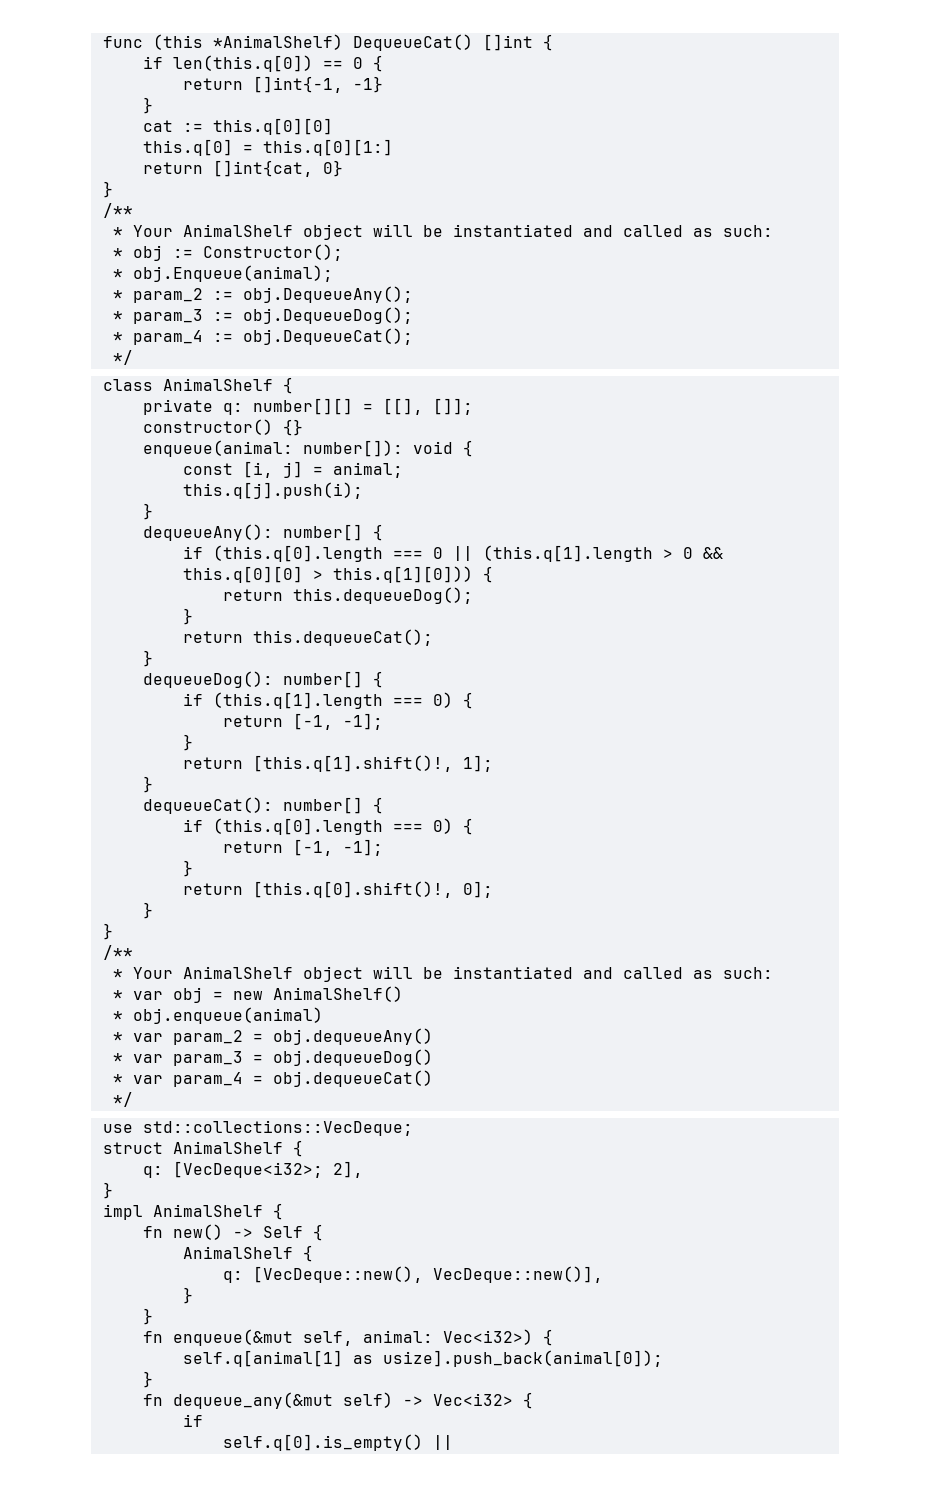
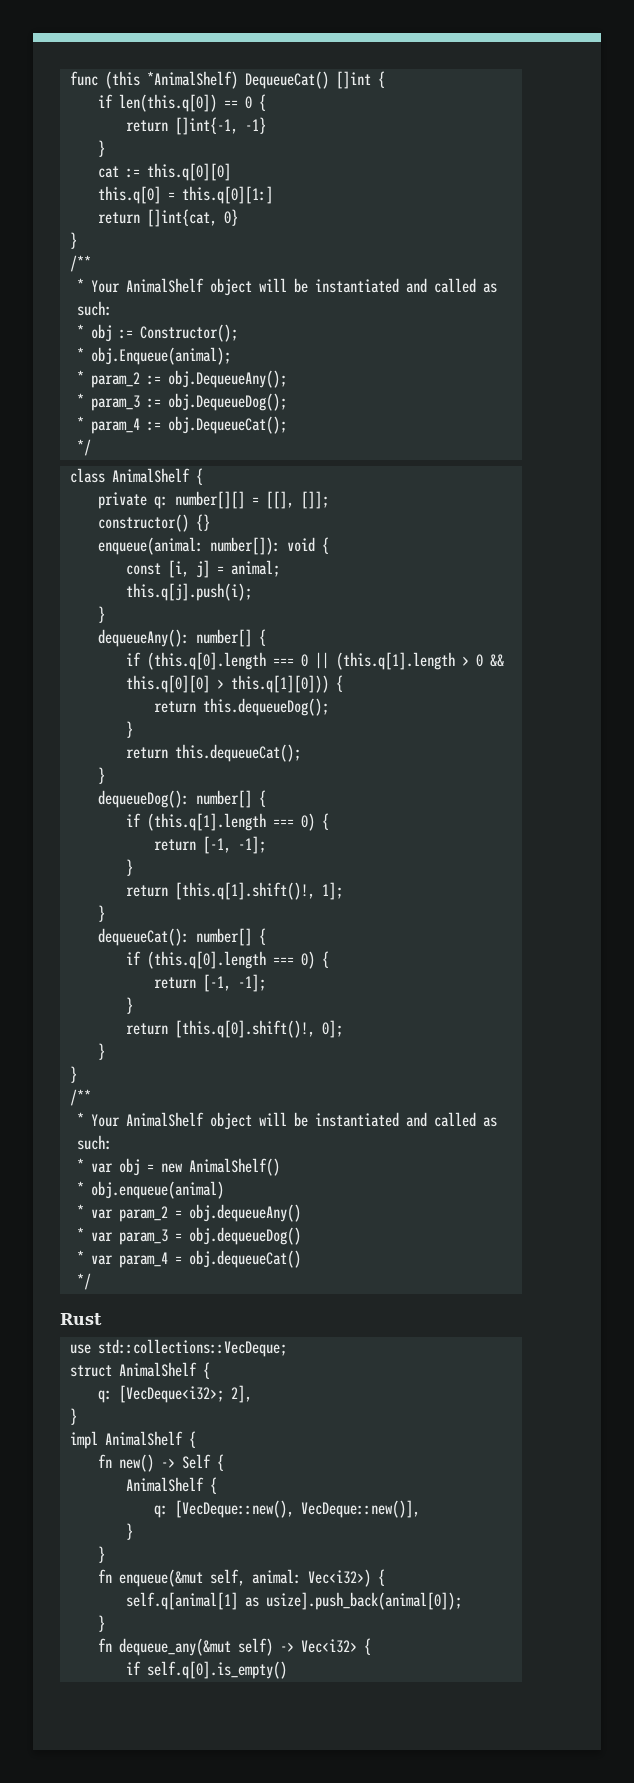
(133, 1099) none -> [60,1313,102,1325] // Rust
[223,1434,453,1451] // self.q[0].is_empty() || -> [146,1661,287,1679] self.q[0].is_empty()

